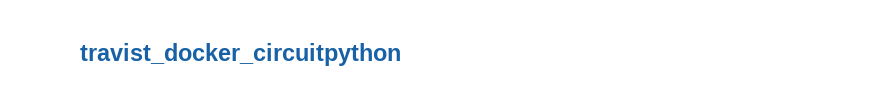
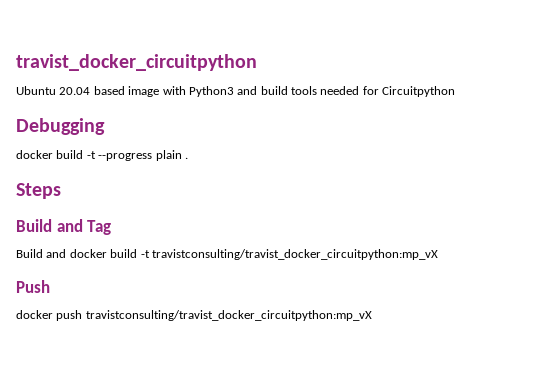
(401, 54) none -> [16,86,456,97] [16,118,105,135] [16,150,188,161] [16,183,61,199] [16,219,112,235] [16,249,438,260] [16,280,50,293] [16,310,372,321] // Ubuntu 20.04 based image with Python3 and build tools needed for Circuitpython // Debugging // docker build -t --progress plain . // Steps // Build and Tag // Build and docker build -t travistconsulting/travist_docker_circuitpython:mp_vX // Push // docker push travistconsulting/travist_docker_circuitpython:mp_vX

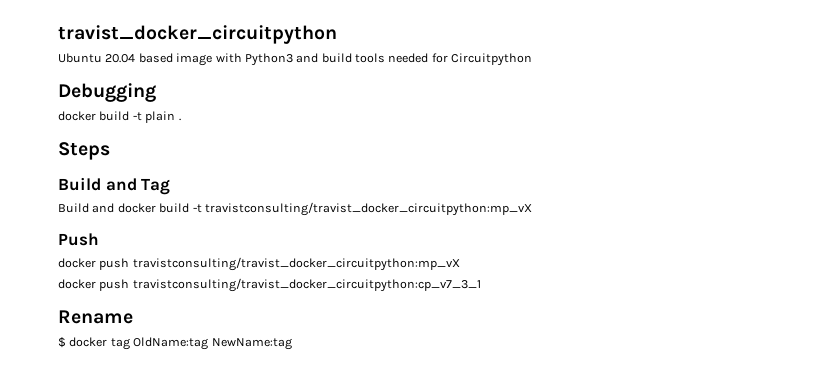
[98,153,153,161] --progress -> (142, 116) none
(372, 315) none -> [58,278,481,292] [58,310,133,324] [58,337,292,350] // docker push travistconsulting/travist_docker_circuitpython:cp_v7_3_1 // Rename // $ docker tag OldName:tag NewName:tag

